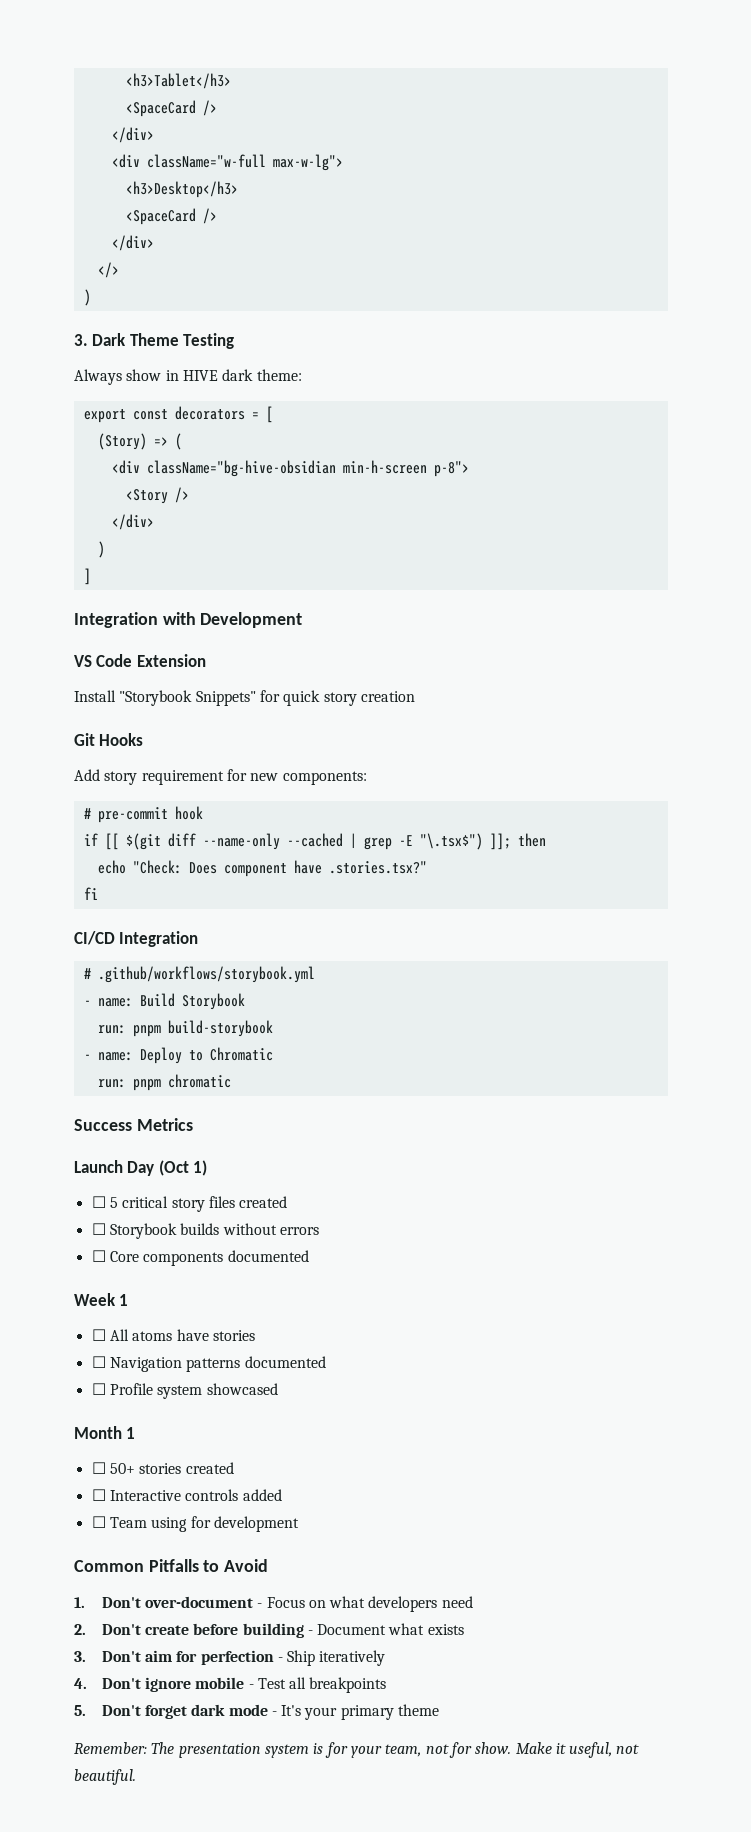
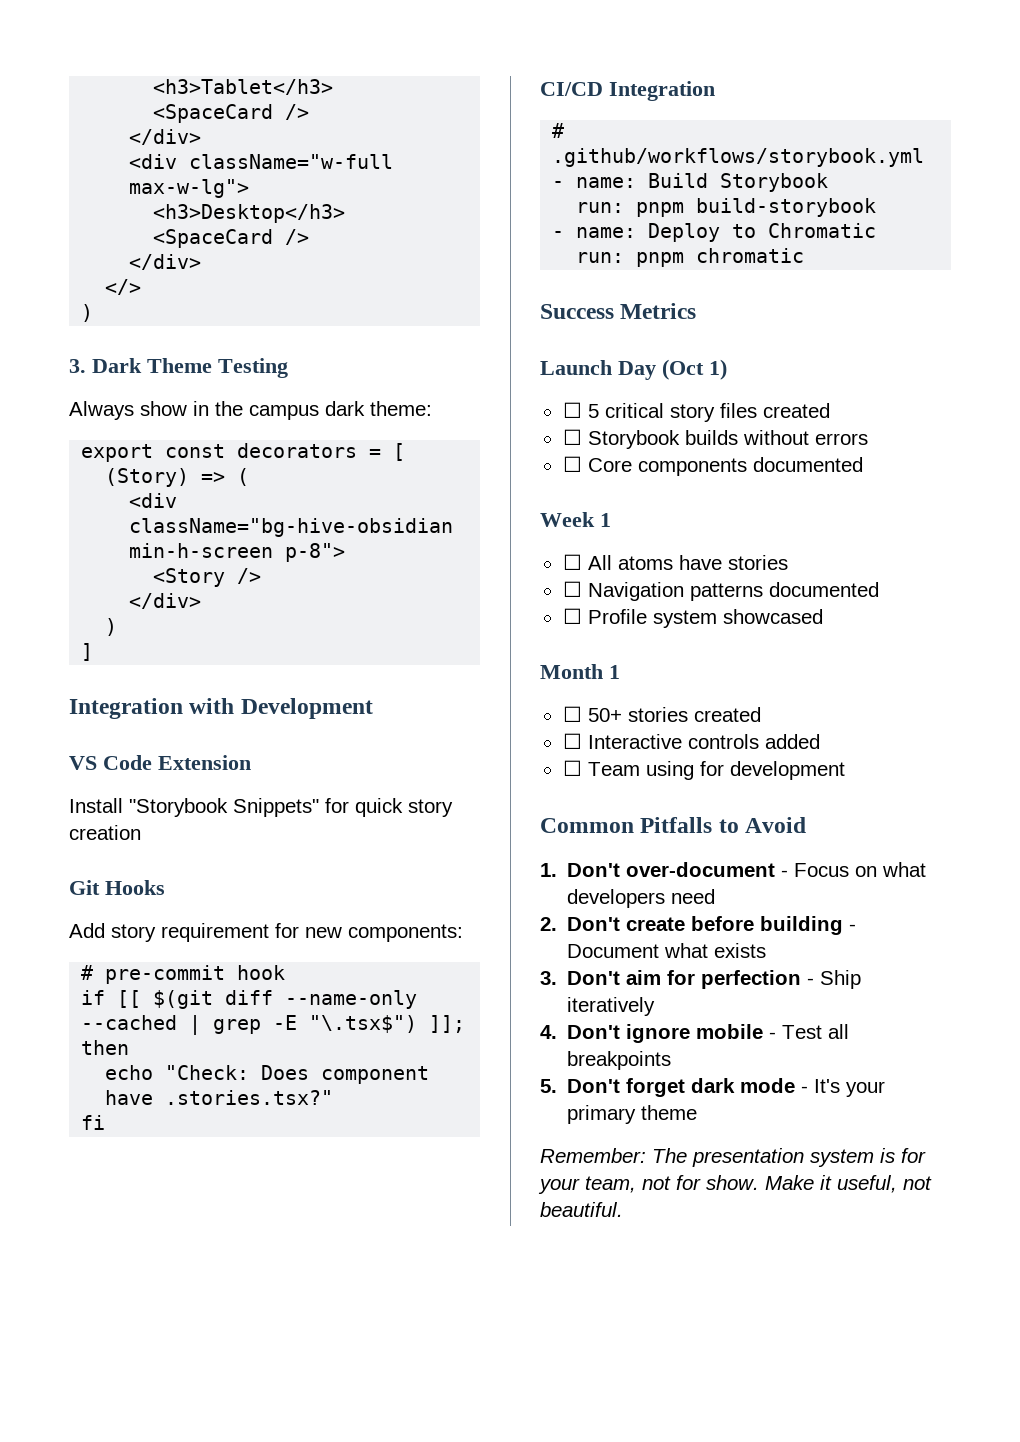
[182,370,218,381] HIVE -> [215,401,319,420] the campus

